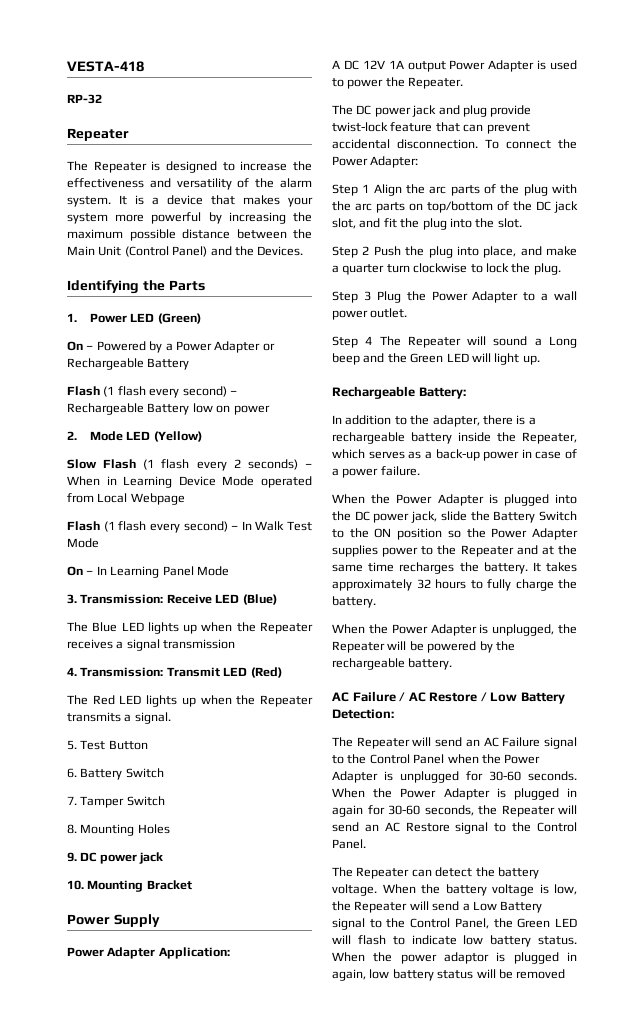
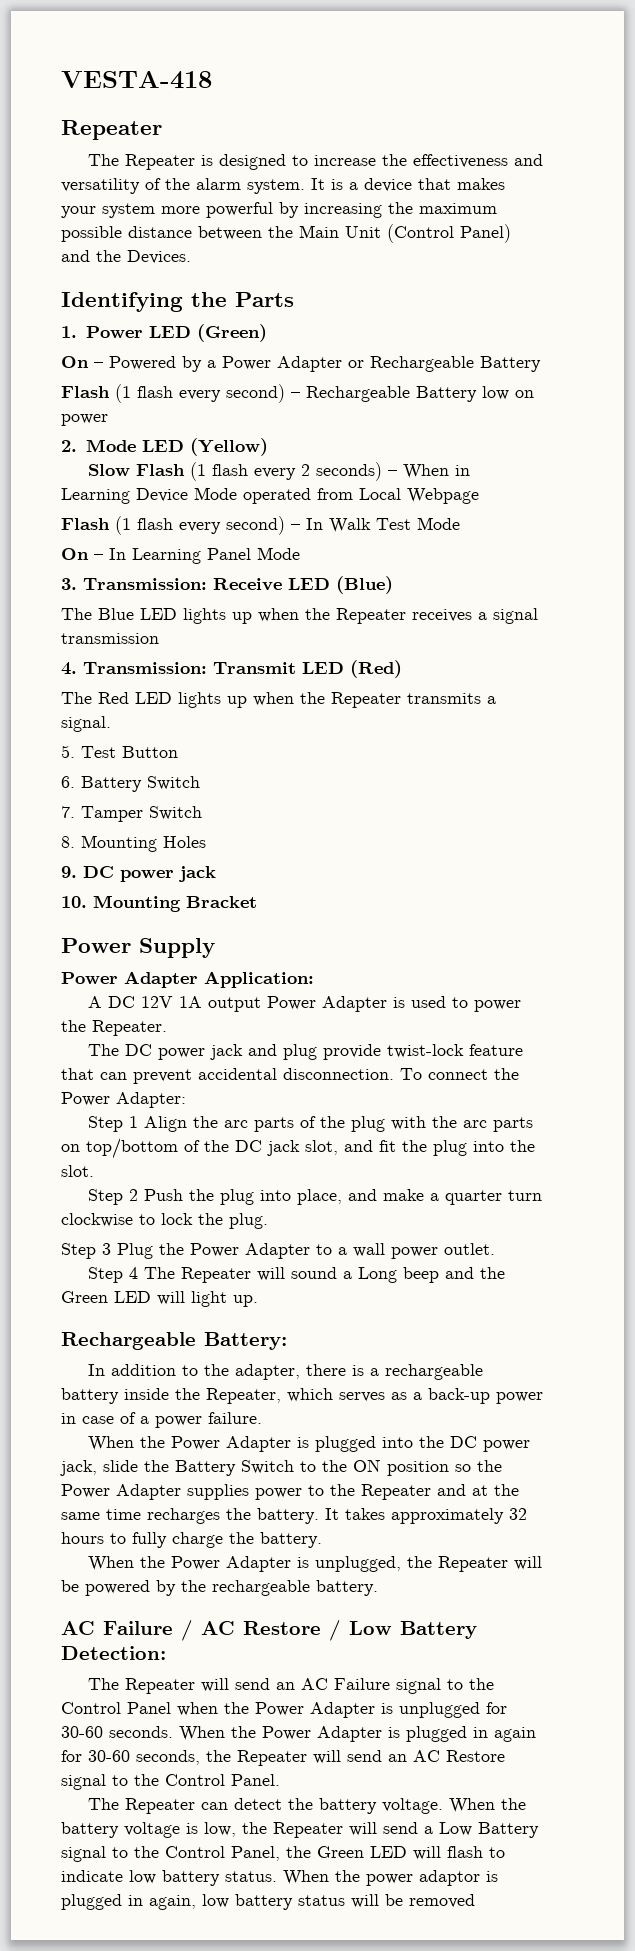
[67,94,102,104] // RP-32 -> (212, 80) none

